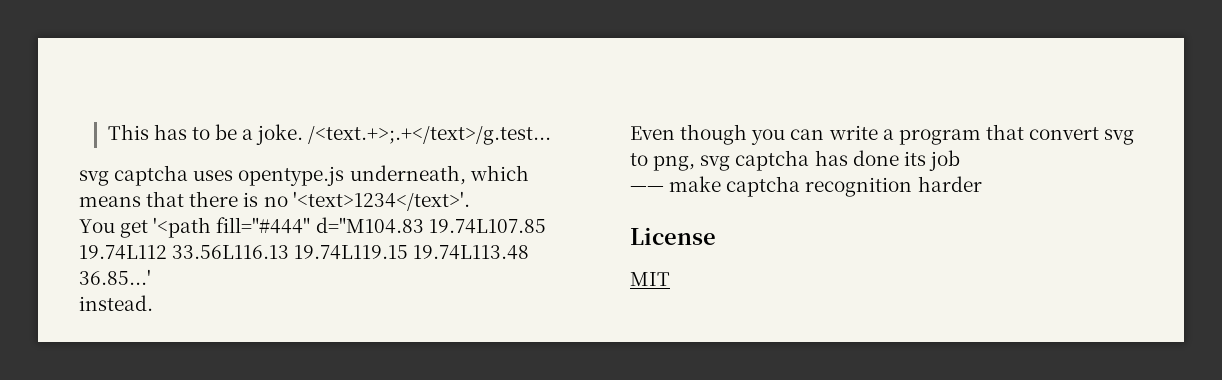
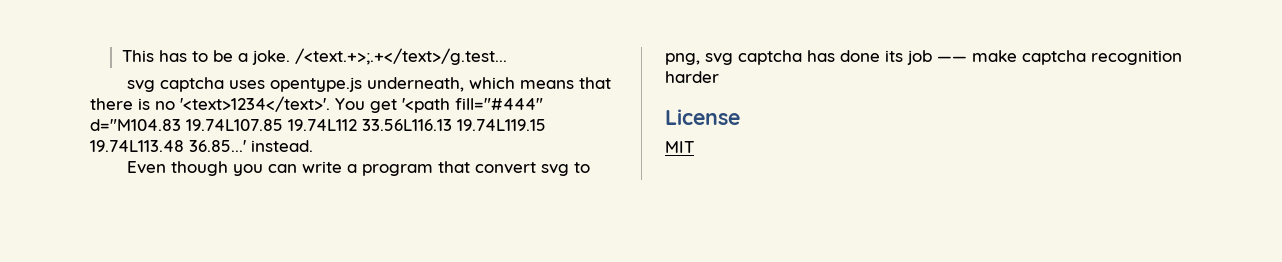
(470, 201) // -> (330, 104) none
(151, 277) // -> (246, 146) none
(960, 160) // -> (932, 57) none

